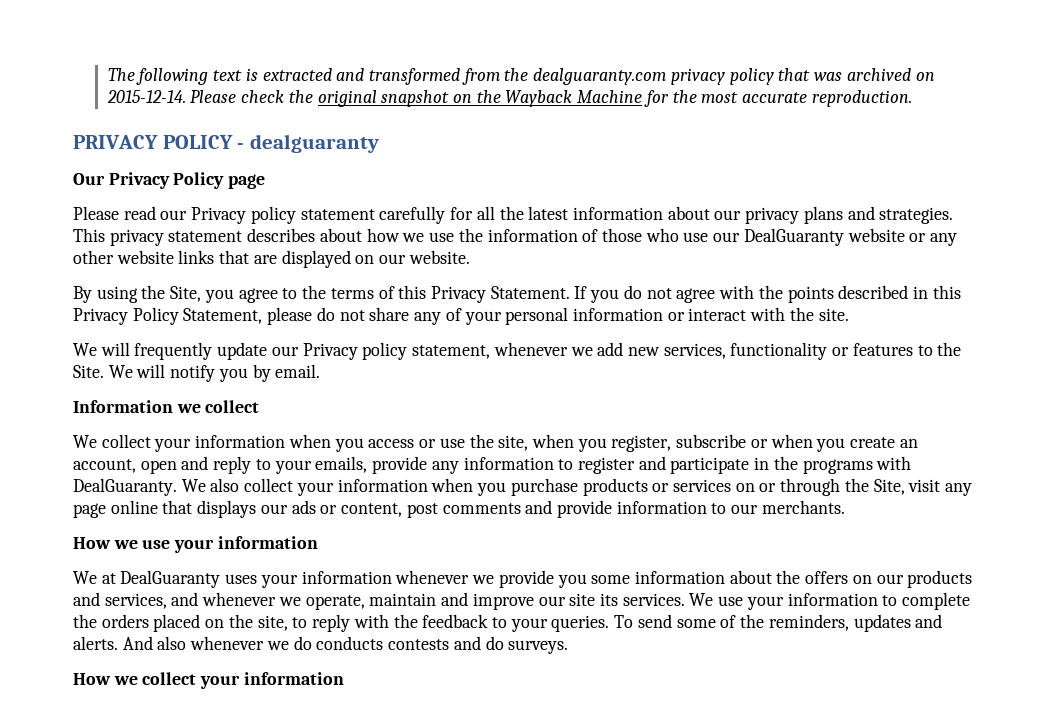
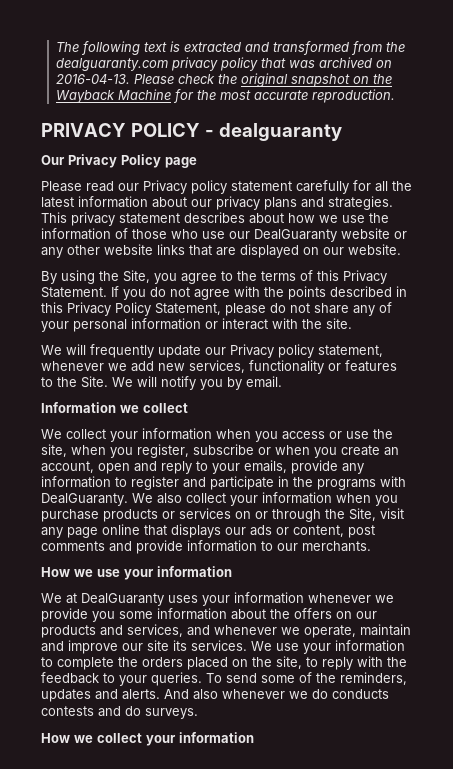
[106,90,186,103] 2015-12-14. -> [55,74,130,84] 2016-04-13.

